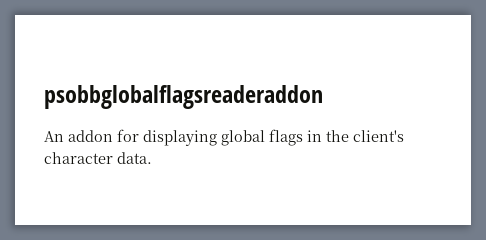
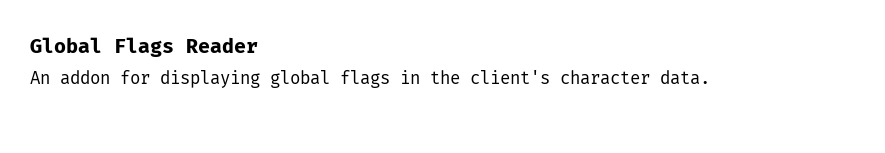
[44,85,323,109] psobbglobalflagsreaderaddon -> [30,37,258,57] Global Flags Reader

